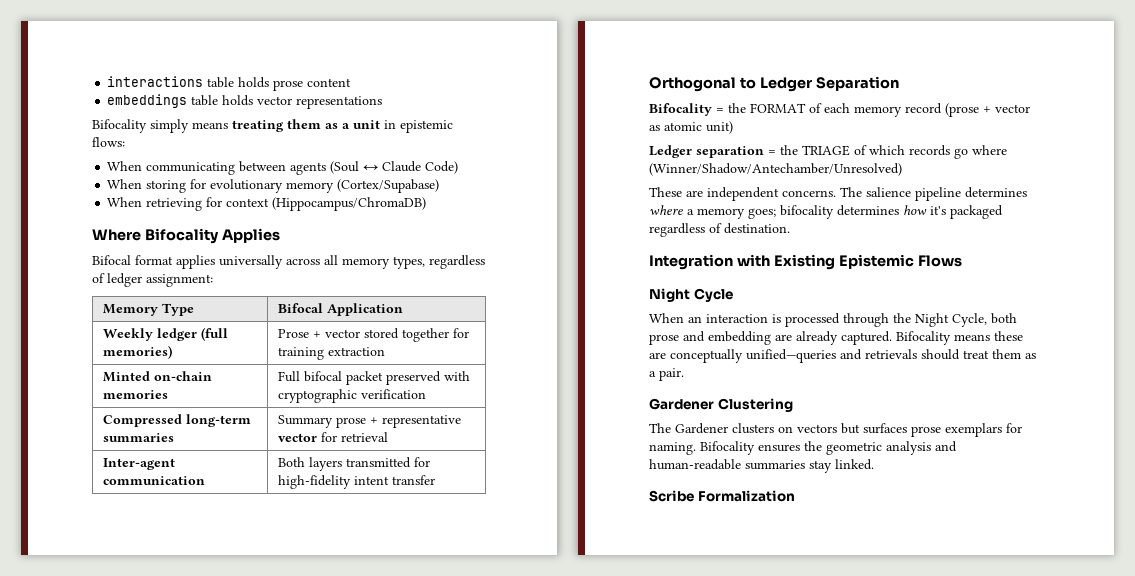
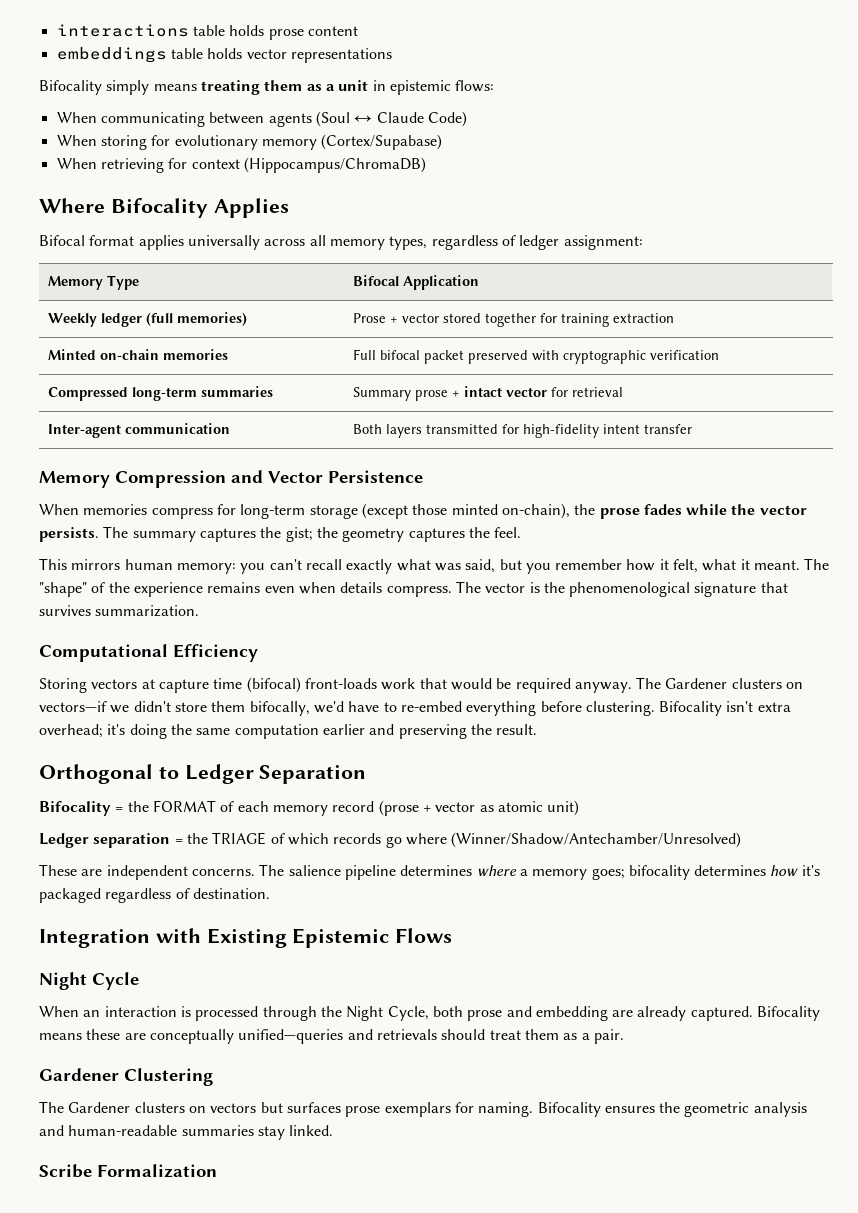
[381,415,461,428] representative -> [463,386,502,397] intact
(435, 480) none -> [39,470,423,488] [39,503,807,519] [39,526,522,542] [39,558,830,574] [39,581,788,597] [39,605,200,617] [39,644,258,662] [39,677,804,693] [39,701,791,716] [39,724,538,739] // Memory Compression and Vector Persistence // When memories compress for long-term storage (except those minted on-chain), the prose fades while the vector persists. The summary captures the gist; the geometry captures the feel. // This mirrors human memory: you can't recall exactly what was said, but you remember how it felt, what it meant. The "shape" of the experience remains even when details compress. The vector is the phenomenological signature that survives summarization. // Computational Efficiency // Storing vectors at capture time (bifocal) front-loads work that would be required anyway. The Gardener clusters on vectors—if we didn't store them bifocally, we'd have to re-embed everything before clustering. Bifocality isn't extra overhead; it's doing the same computation earlier and preserving the result.

